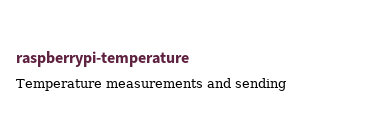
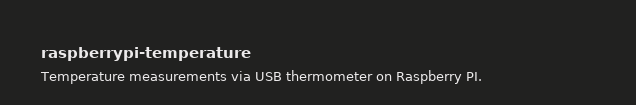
[207,78,286,91] and sending -> [230,70,482,84] via USB thermometer on Raspberry PI.

